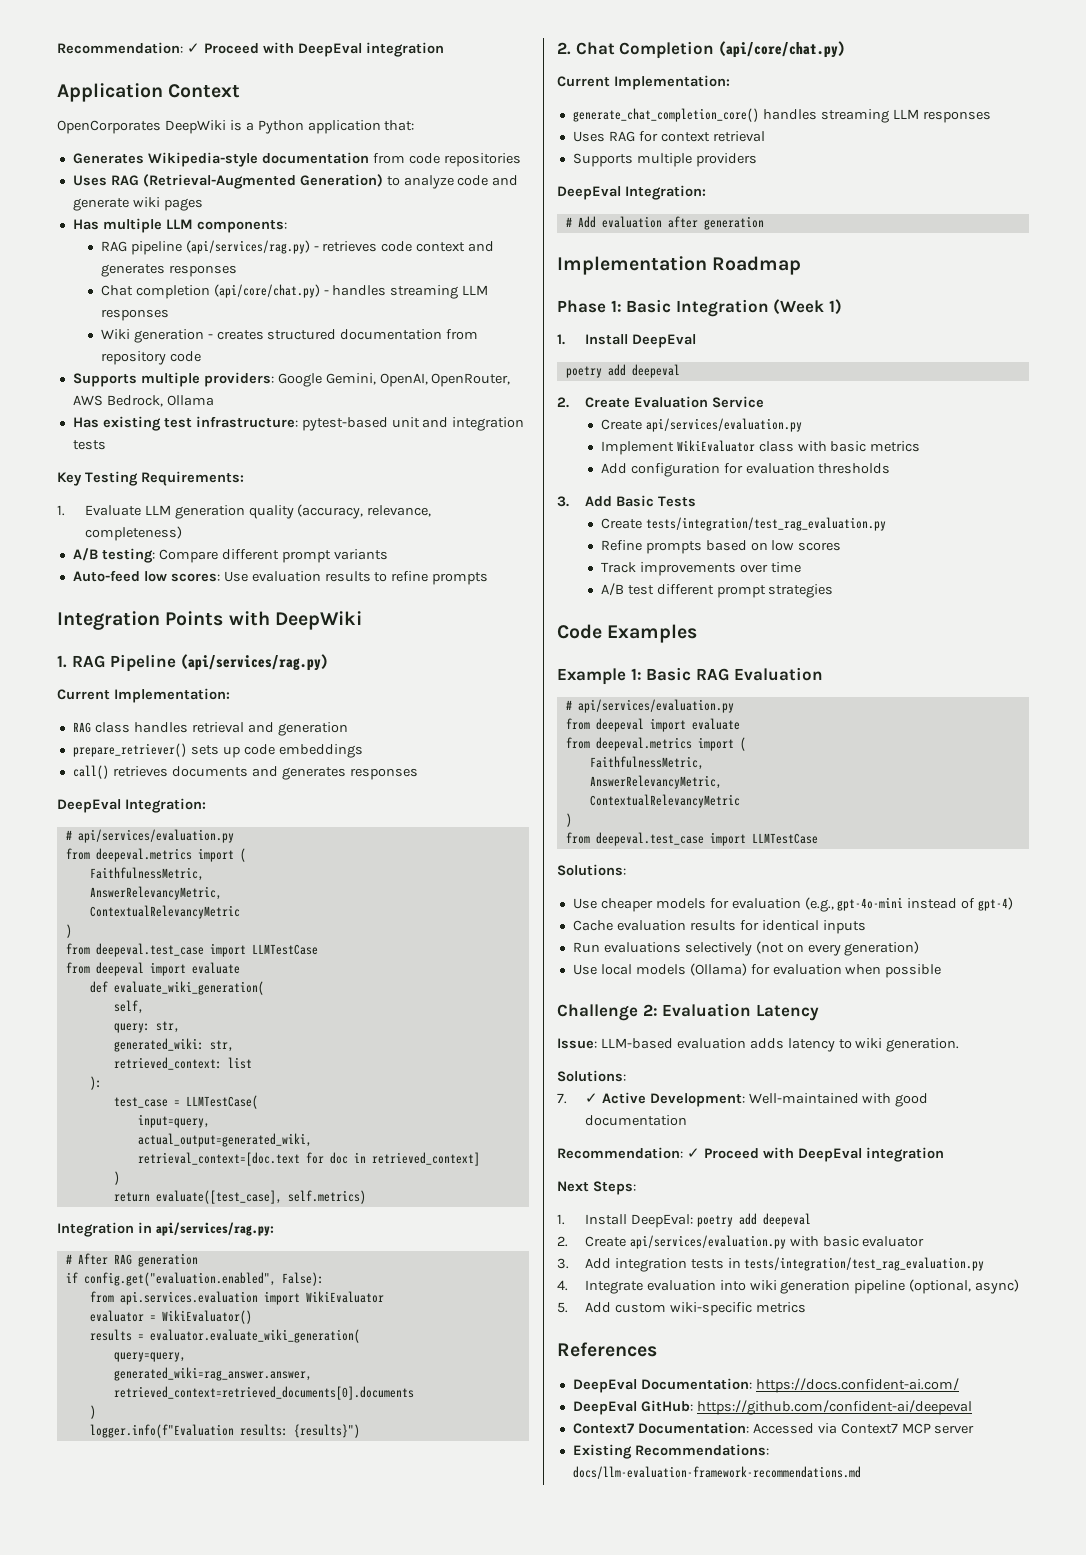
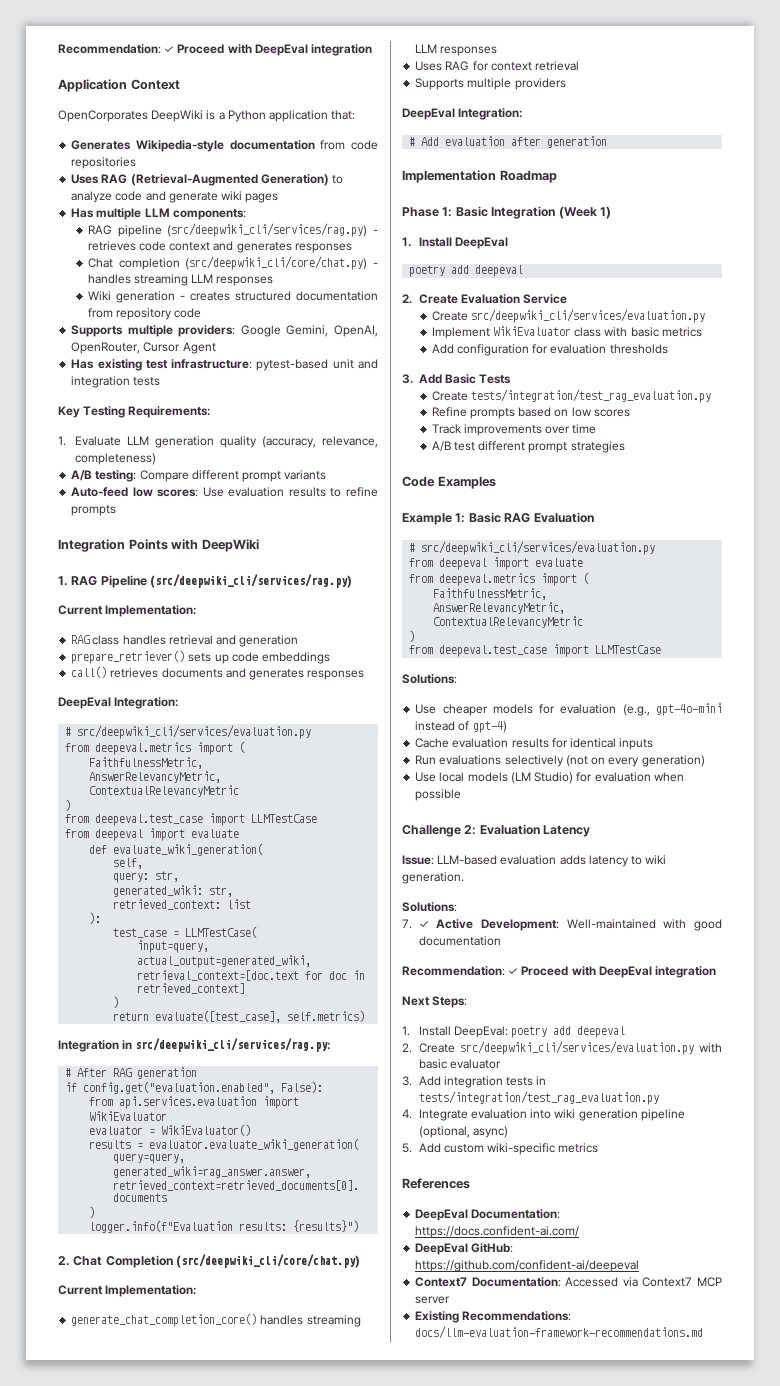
[185,240,310,254] (api/services/rag.py) -> [167,223,368,237] (src/deepwiki_cli/services/rag.py)
[213,284,320,298] (api/core/chat.py) -> [185,256,368,270] (src/deepwiki_cli/core/chat.py)
[72,395,214,407] AWS Bedrock, Ollama -> [143,342,216,354] Cursor Agent
[180,654,328,671] (api/services/rag.py) -> [150,574,353,588] (src/deepwiki_cli/services/rag.py)
[77,829,234,843] api/services/evaluation.py -> [77,725,312,739] src/deepwiki_cli/services/evaluation.py
[155,1222,274,1236] api/services/rag.py: -> [135,1038,331,1052] src/deepwiki_cli/services/rag.py:
[718,41,845,58] (api/core/chat.py) -> [176,1254,361,1268] (src/deepwiki_cli/core/chat.py)
[645,418,802,432] api/services/evaluation.py -> [470,309,705,323] src/deepwiki_cli/services/evaluation.py
[577,699,734,713] api/services/evaluation.py -> [421,541,656,555] src/deepwiki_cli/services/evaluation.py
[689,963,747,976] (Ollama) -> [510,772,574,784] (LM Studio)
[629,1235,786,1249] api/services/evaluation.py -> [459,1041,694,1055] src/deepwiki_cli/services/evaluation.py

